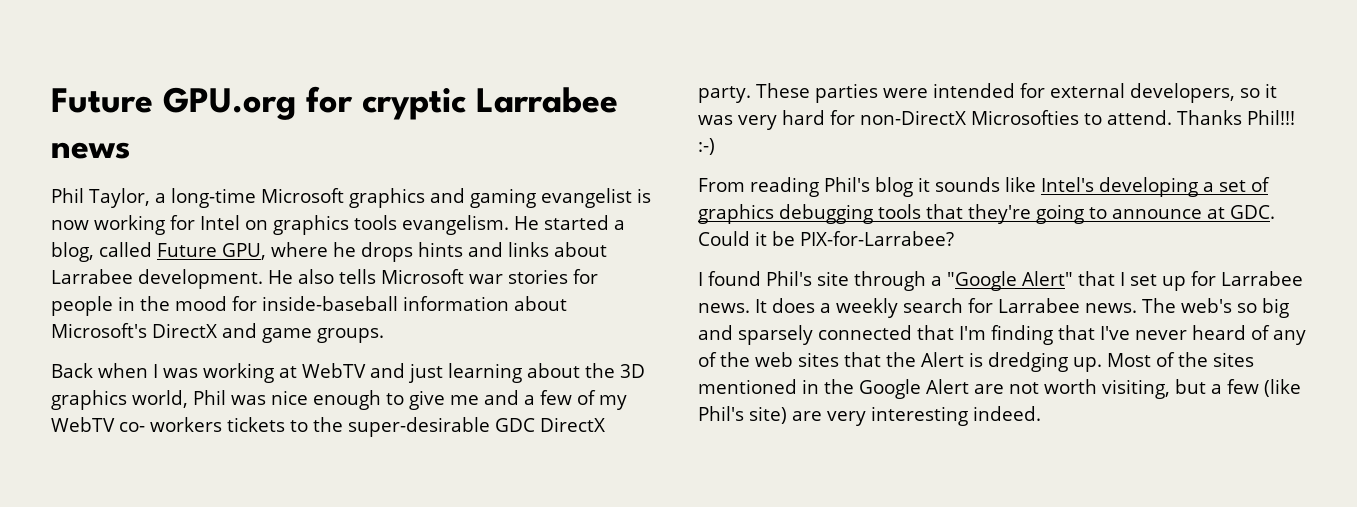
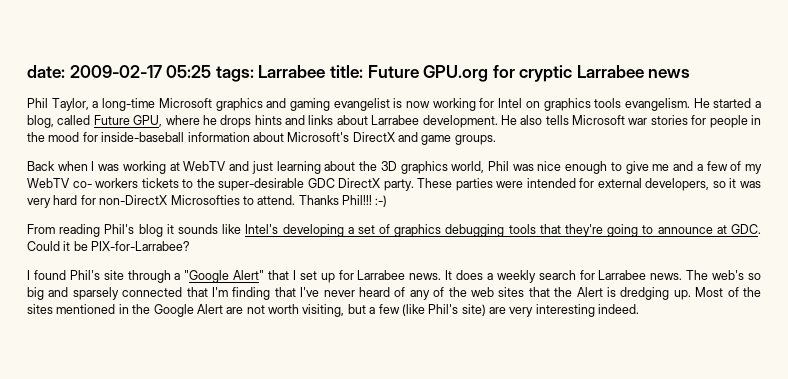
(51, 100) none -> [27,65,363,82] date: 2009-02-17 05:25 tags: Larrabee title:

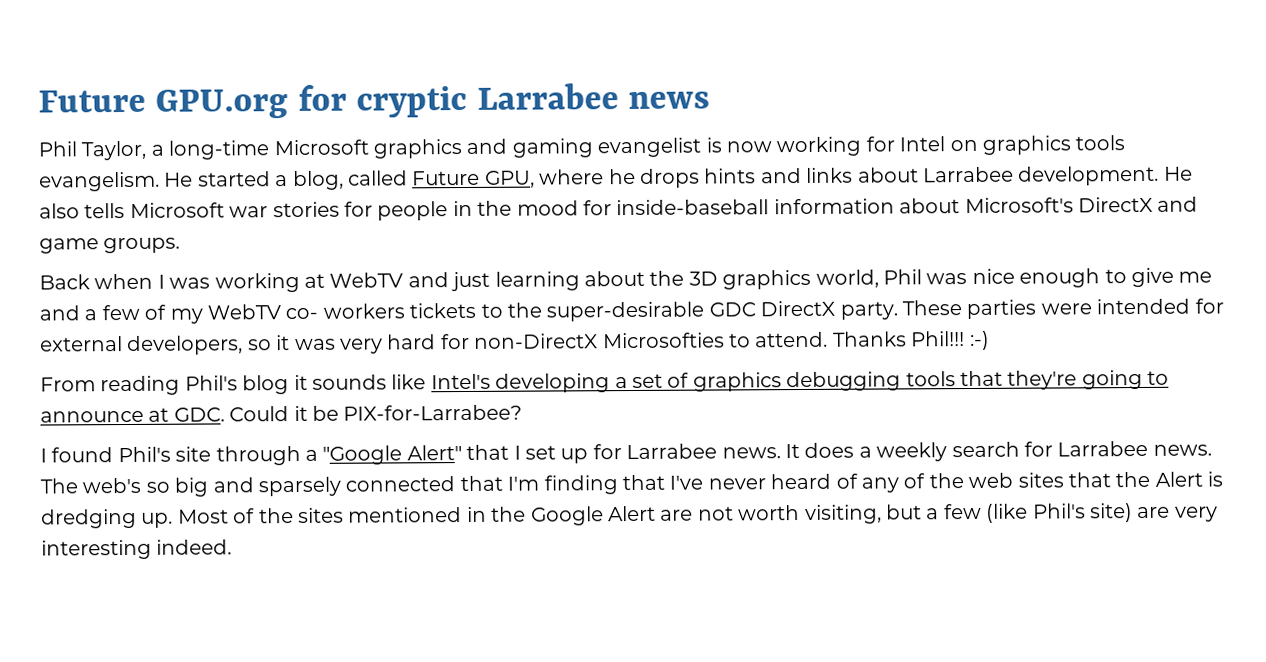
[27,65,363,82] date: 2009-02-17 05:25 tags: Larrabee title: -> (38, 101) none

